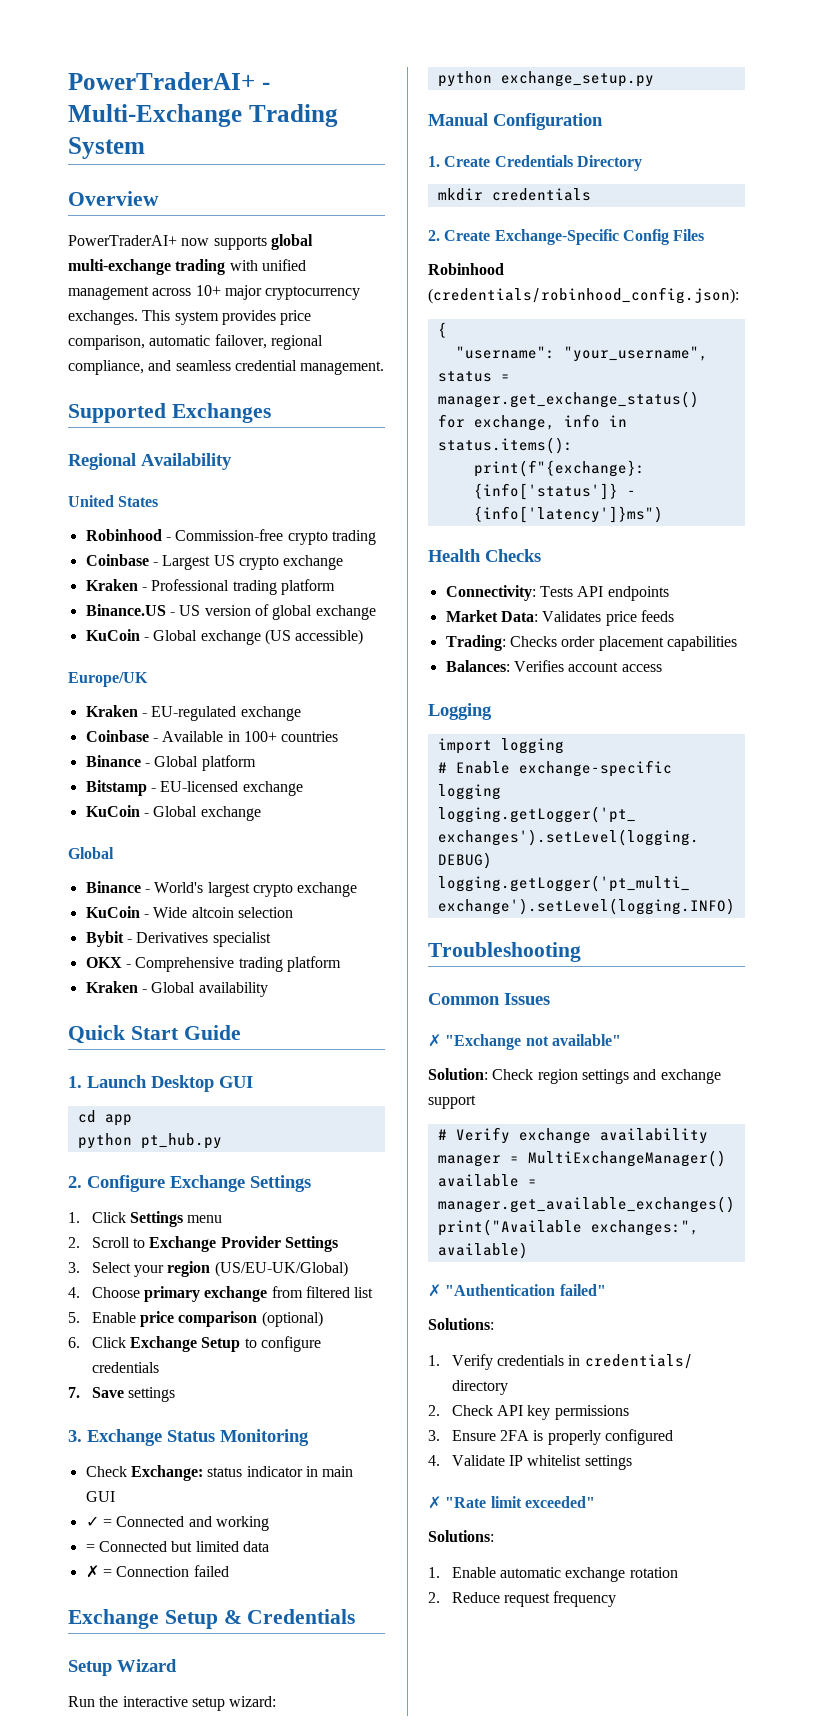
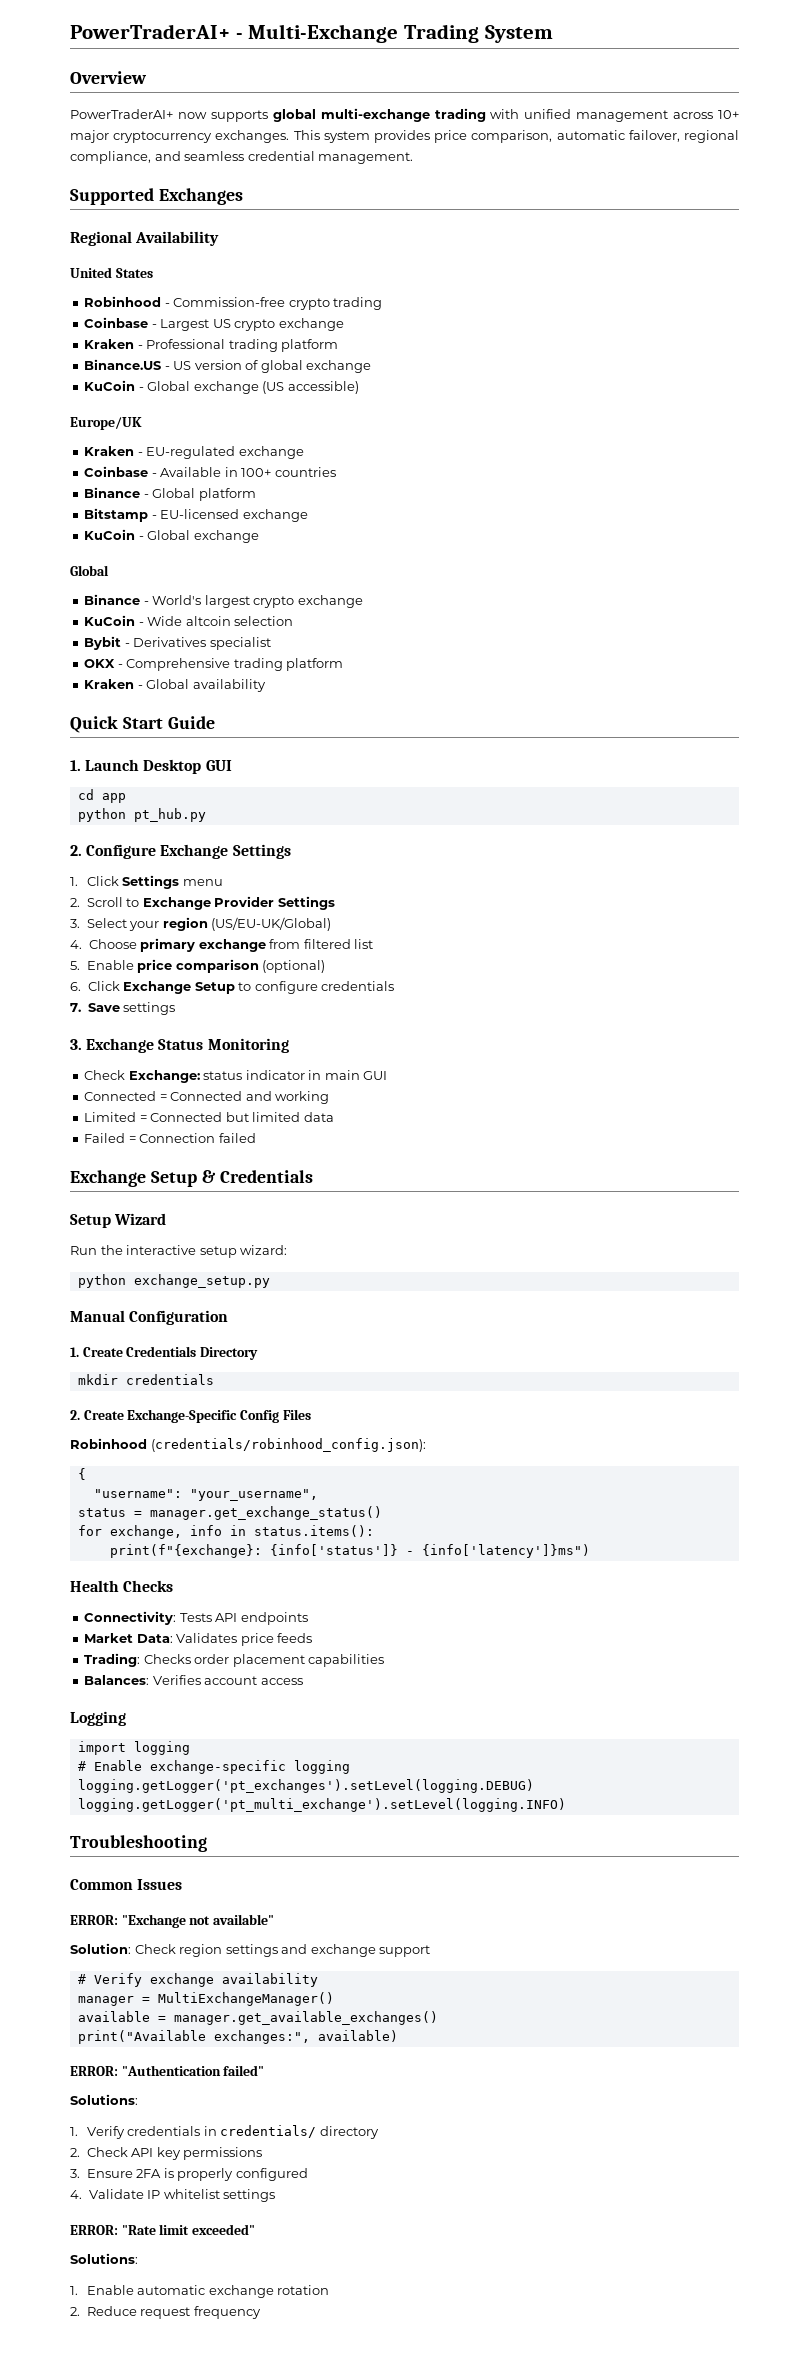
[85,1516,99,1527] ✓ -> [84,1091,157,1101] Connected
(269, 1523) none -> [84,1112,137,1122] Limited
[85,1565,99,1578] ✗ -> [84,1133,126,1143] Failed
[428,1034,441,1047] ✗ -> [70,1915,118,1925] ERROR:
[428,1284,441,1297] ✗ -> [70,2066,118,2076] ERROR:
[428,1496,441,1509] ✗ -> [70,2225,118,2235] ERROR:

